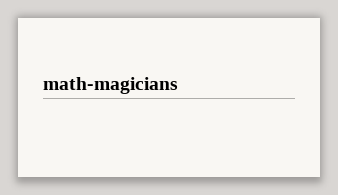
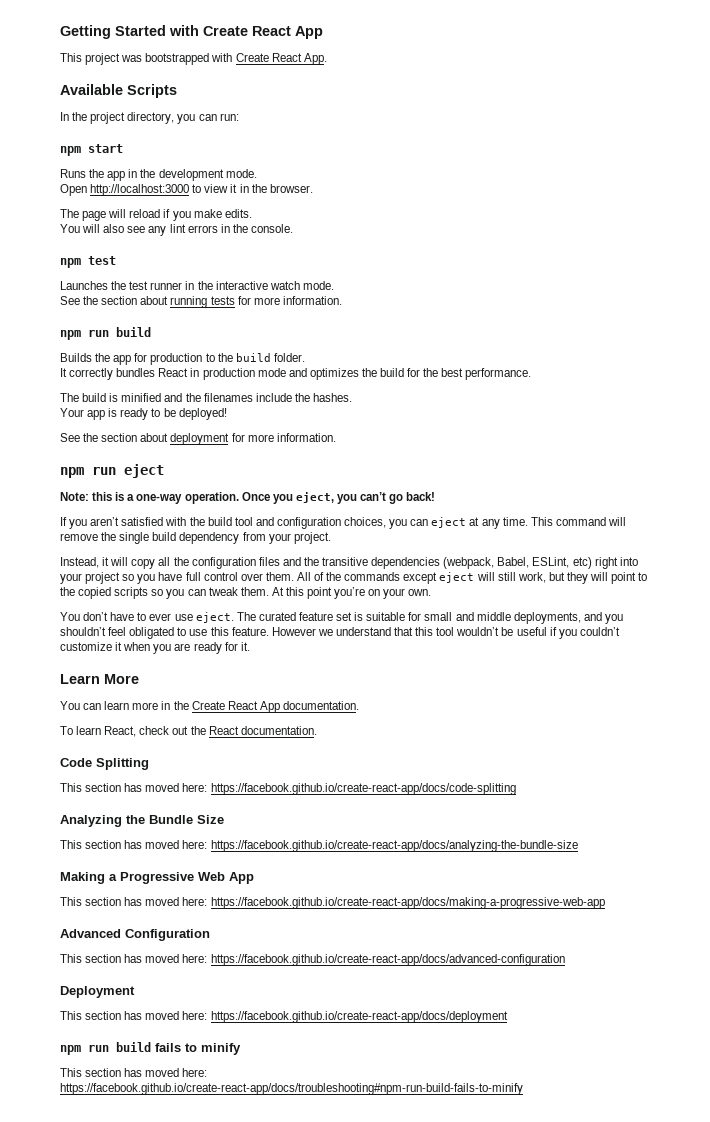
[43,77,178,94] math-magicians -> [60,25,323,39] [60,53,327,65] [60,84,177,98] [60,112,239,124] [60,144,123,156] [60,169,257,181] [60,184,313,196] [60,209,252,221] [60,224,293,236] [60,256,116,268] [60,281,334,290] [60,296,342,308] [60,327,151,340] [60,353,305,365] [60,368,532,380] [60,393,352,402] [60,408,227,420] [60,433,336,445] [60,464,164,478] [60,492,436,504] [60,517,626,529] [60,532,331,544] [60,557,638,569] [60,572,648,584] [60,587,432,599] [60,612,623,624] [60,627,620,639] [60,642,250,654] [60,674,139,684] [60,701,359,713] [60,726,317,737] [60,758,149,770] [60,783,516,795] [60,815,224,827] [60,840,578,852] [60,872,254,884] [60,897,605,909] [60,929,210,941] [60,954,565,966] [60,986,135,998] [60,1011,508,1023] [60,1042,241,1055] [60,1068,208,1077] [60,1083,523,1095] Getting Started with Create React App // This project was bootstrapped with Create React App. // Available Scripts // In the project directory, you can run: // npm start // Runs the app in the development mode. // Open http://localhost:3000 to view it in the browser. // The page will reload if you make edits. // You will also see any lint errors in the console. // npm test // Launches the test runner in the interactive watch mode. // See the section about running tests for more information. // npm run build // Builds the app for production to the build folder. // It correctly bundles React in production mode and optimizes the build for the best performance. // The build is minified and the filenames include the hashes. // Your app is ready to be deployed! // See the section about deployment for more information. // npm run eject // Note: this is a one-way operation. Once you eject, you can’t go back! // If you aren’t satisfied with the build tool and configuration choices, you can eject at any time. This command will remove the single build dependency from your project. // Instead, it will copy all the configuration files and the transitive dependencies (webpack, Babel, ESLint, etc) right into your project so you have full control over them. All of the commands except eject will still work, but they will point to the copied scripts so you can tweak them. At this point you’re on your own. // You don’t have to ever use eject. The curated feature set is suitable for small and middle deployments, and you shouldn’t feel obligated to use this feature. However we understand that this tool wouldn’t be useful if you couldn’t customize it when you are ready for it. // Learn More // You can learn more in the Create React App documentation. // To learn React, check out the React documentation. // Code Splitting // This section has moved here: https://facebook.github.io/create-react-app/docs/code-splitting // Analyzing the Bundle Size // This section has moved here: https://facebook.github.io/create-react-app/docs/analyzing-the-bundle-size // Making a Progressive Web App // This section has moved here: https://facebook.github.io/create-react-app/docs/making-a-progressive-web-app // Advanced Configuration // This section has moved here: https://facebook.github.io/create-react-app/docs/advanced-configuration // Deployment // This section has moved here: https://facebook.github.io/create-react-app/docs/deployment // npm run build fails to minify // This section has moved here: https://facebook.github.io/create-react-app/docs/troubleshooting#npm-run-build-fails-to-minify

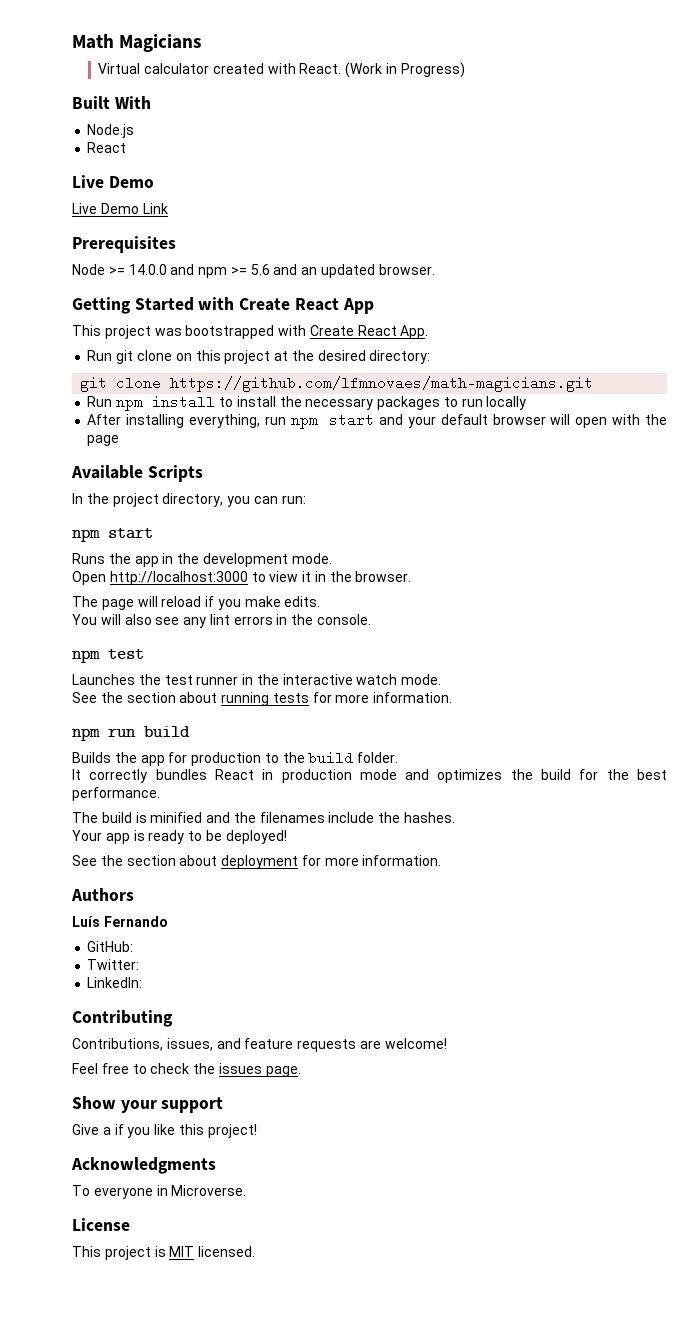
(60, 32) none -> [72,34,202,52] [98,62,465,78] [72,96,151,109] [87,124,135,138] [87,142,127,153] [72,175,154,188] [72,203,168,214] [72,236,176,253] [72,264,435,278] Math Magicians // Virtual calculator created with React. (Work in Progress) // Built With // Node.js // React // Live Demo // Live Demo Link // Prerequisites // Node >= 14.0.0 and npm >= 5.6 and an updated browser. //
(327, 59) none -> [87,350,431,364] [80,376,594,392] [87,395,527,411] [87,413,668,429] [87,435,120,446] // Run git clone on this project at the desired directory: // git clone https://github.com/lfmnovaes/math-magicians.git // Run npm install to install the necessary packages to run locally // After installing everything, run npm start and your default browser will open with the page
[60,464,164,478] [60,492,436,504] [60,517,626,529] [60,532,331,544] [60,557,638,569] [60,572,648,584] [60,587,432,599] [60,612,623,624] [60,627,620,639] [60,642,250,654] [60,674,139,684] [60,701,359,713] [60,726,317,737] [60,758,149,770] [60,783,516,795] [60,815,224,827] [60,840,578,852] [60,872,254,884] [60,897,605,909] [60,929,210,941] [60,954,565,966] [60,986,135,998] [60,1011,508,1023] [60,1042,241,1055] [60,1068,208,1077] [60,1083,523,1095] npm run eject // Note: this is a one-way operation. Once you eject, you can’t go back! // If you aren’t satisfied with the build tool and configuration choices, you can eject at any time. This command will remove the single build dependency from your project. // Instead, it will copy all the configuration files and the transitive dependencies (webpack, Babel, ESLint, etc) right into your project so you have full control over them. All of the commands except eject will still work, but they will point to the copied scripts so you can tweak them. At this point you’re on your own. // You don’t have to ever use eject. The curated feature set is suitable for small and middle deployments, and you shouldn’t feel obligated to use this feature. However we understand that this tool wouldn’t be useful if you couldn’t customize it when you are ready for it. // Learn More // You can learn more in the Create React App documentation. // To learn React, check out the React documentation. // Code Splitting // This section has moved here: https://facebook.github.io/create-react-app/docs/code-splitting // Analyzing the Bundle Size // This section has moved here: https://facebook.github.io/create-react-app/docs/analyzing-the-bundle-size // Making a Progressive Web App // This section has moved here: https://facebook.github.io/create-react-app/docs/making-a-progressive-web-app // Advanced Configuration // This section has moved here: https://facebook.github.io/create-react-app/docs/advanced-configuration // Deployment // This section has moved here: https://facebook.github.io/create-react-app/docs/deployment // npm run build fails to minify // This section has moved here: https://facebook.github.io/create-react-app/docs/troubleshooting#npm-run-build-fails-to-minify -> [71,888,134,901] [72,916,168,927] [87,941,134,952] [87,959,140,970] [87,977,143,988] [72,1010,173,1027] [72,1038,447,1052] [72,1063,301,1077] [72,1096,224,1113] [72,1124,257,1138] [71,1157,216,1174] [72,1185,247,1199] [72,1218,130,1231] [72,1246,256,1260] Authors // Luís Fernando // GitHub: // Twitter: // LinkedIn: // Contributing // Contributions, issues, and feature requests are welcome! // Feel free to check the issues page. // Show your support // Give a if you like this project! // Acknowledgments // To everyone in Microverse. // License // This project is MIT licensed.

